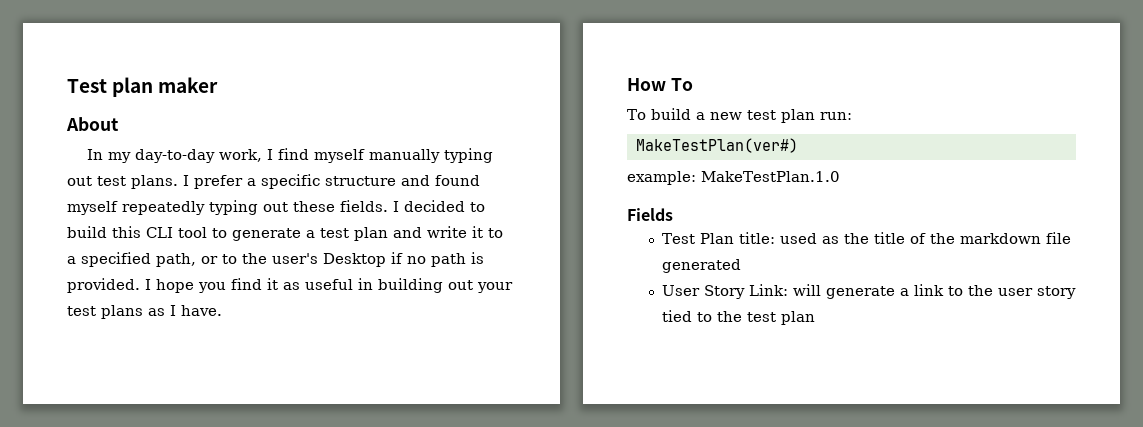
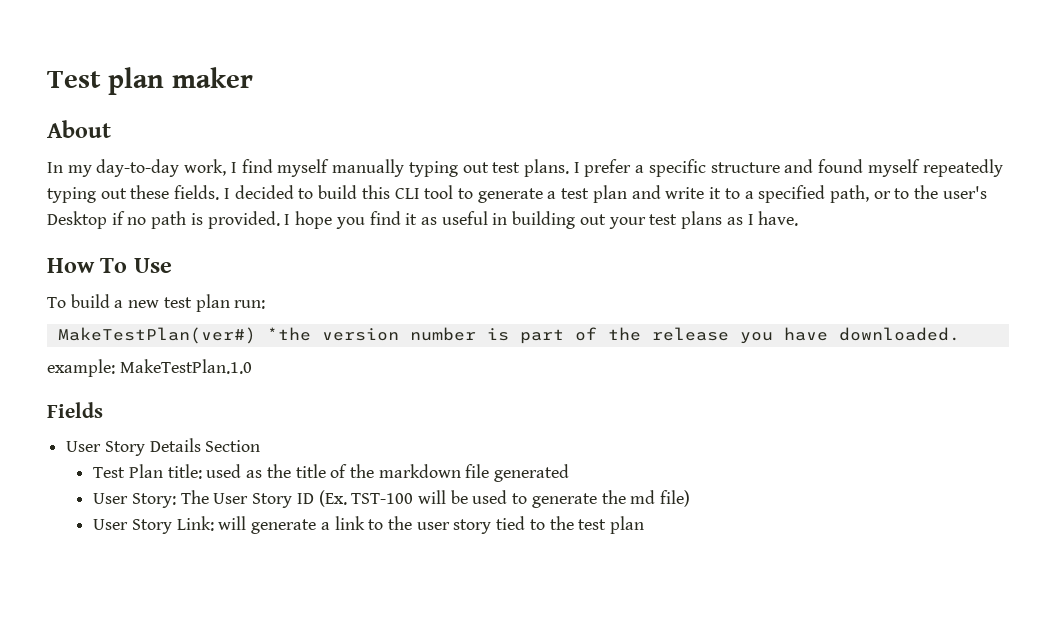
(693, 84) none -> [133,258,172,273] Use
(798, 145) none -> [266,327,960,344] *the version number is part of the release you have downloaded.
(673, 214) none -> [66,438,261,456] // User Story Details Section
(742, 266) none -> [93,490,691,508] // User Story: The User Story ID (Ex. TST-100 will be used to generate the md file)

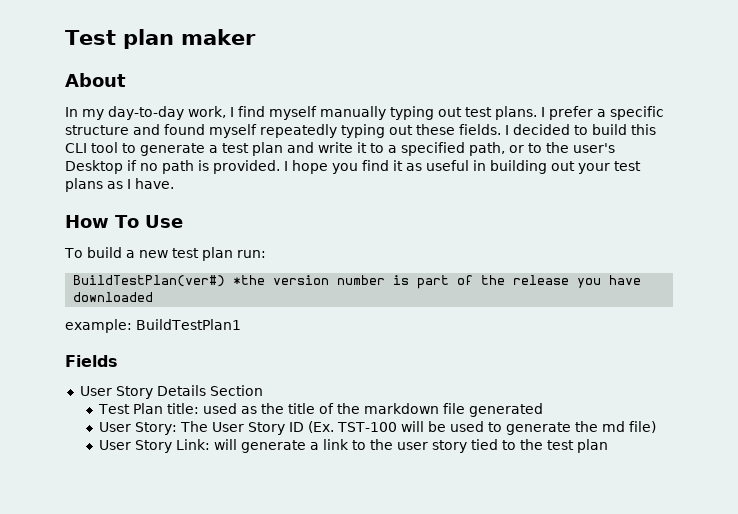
[57,327,256,344] MakeTestPlan(ver#) -> [73,275,226,287] BuildTestPlan(ver#)
[838,327,960,341] downloaded. -> [73,292,154,302] downloaded
[119,359,252,374] MakeTestPlan.1.0 -> [136,319,241,330] BuildTestPlan1

